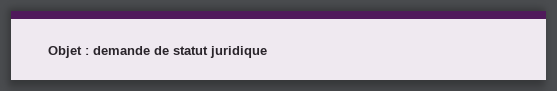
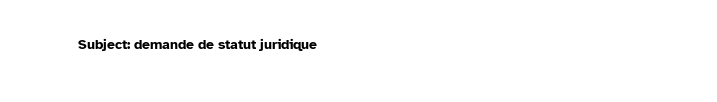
[48,46,89,58] Objet : -> [78,38,131,51] Subject:

